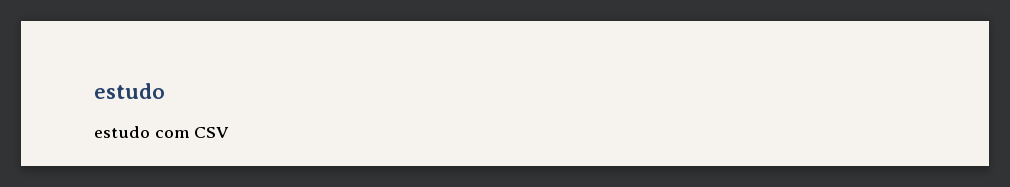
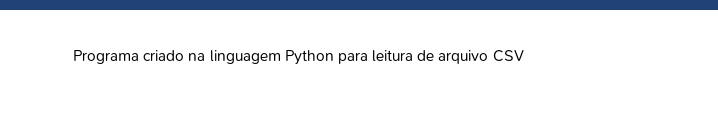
[94,83,165,99] [94,126,190,138] estudo // estudo com -> [73,50,489,65] Programa criado na linguagem Python para leitura de arquivo

